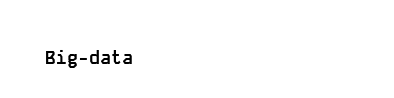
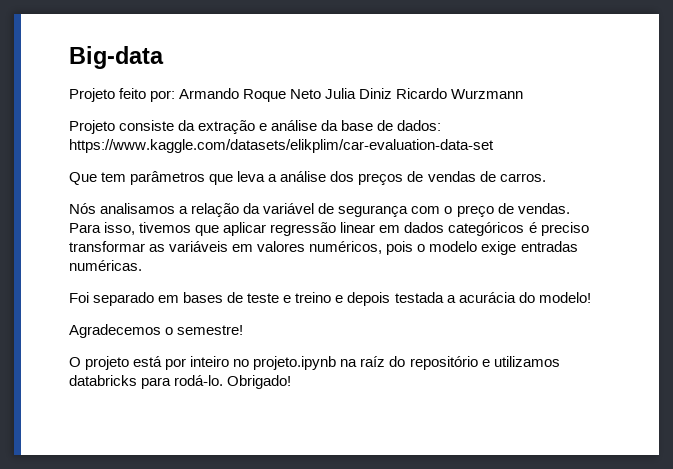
(133, 58) none -> [69,88,524,102] [69,120,442,134] [69,139,494,153] [69,171,546,185] [69,203,570,217] [69,222,589,236] [69,241,578,255] [69,260,142,271] [69,292,591,306] [69,324,244,338] [69,356,560,370] [69,375,292,389] // Projeto feito por: Armando Roque Neto Julia Diniz Ricardo Wurzmann // Projeto consiste da extração e análise da base de dados: https://www.kaggle.com/datasets/elikplim/car-evaluation-data-set // Que tem parâmetros que leva a análise dos preços de vendas de carros. // Nós analisamos a relação da variável de segurança com o preço de vendas. Para isso, tivemos que aplicar regressão linear em dados categóricos é preciso transformar as variáveis em valores numéricos, pois o modelo exige entradas numéricas. // Foi separado em bases de teste e treino e depois testada a acurácia do modelo! // Agradecemos o semestre! // O projeto está por inteiro no projeto.ipynb na raíz do repositório e utilizamos databricks para rodá-lo. Obrigado!

